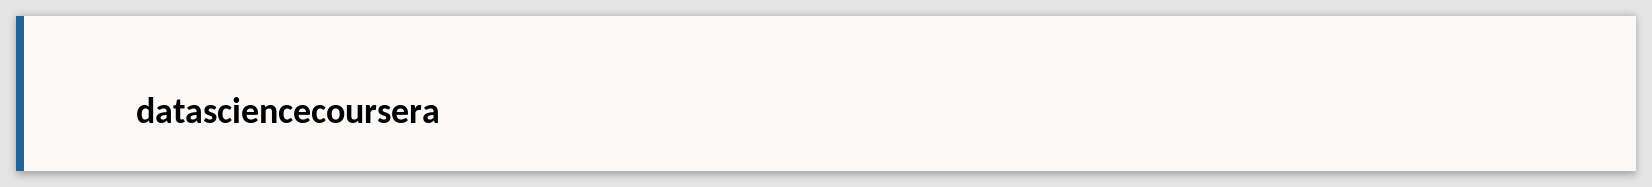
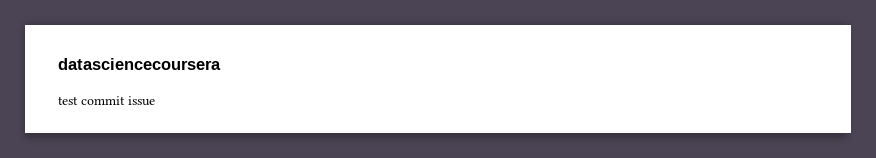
(440, 110) none -> [58,96,155,106] // test commit issue

